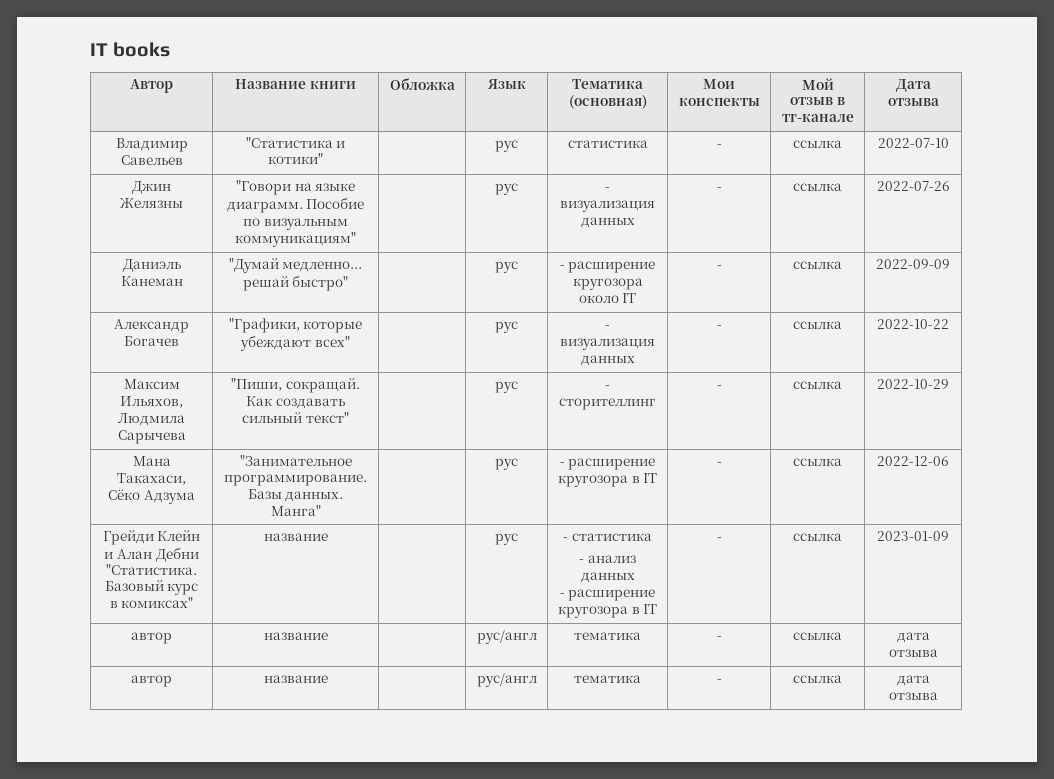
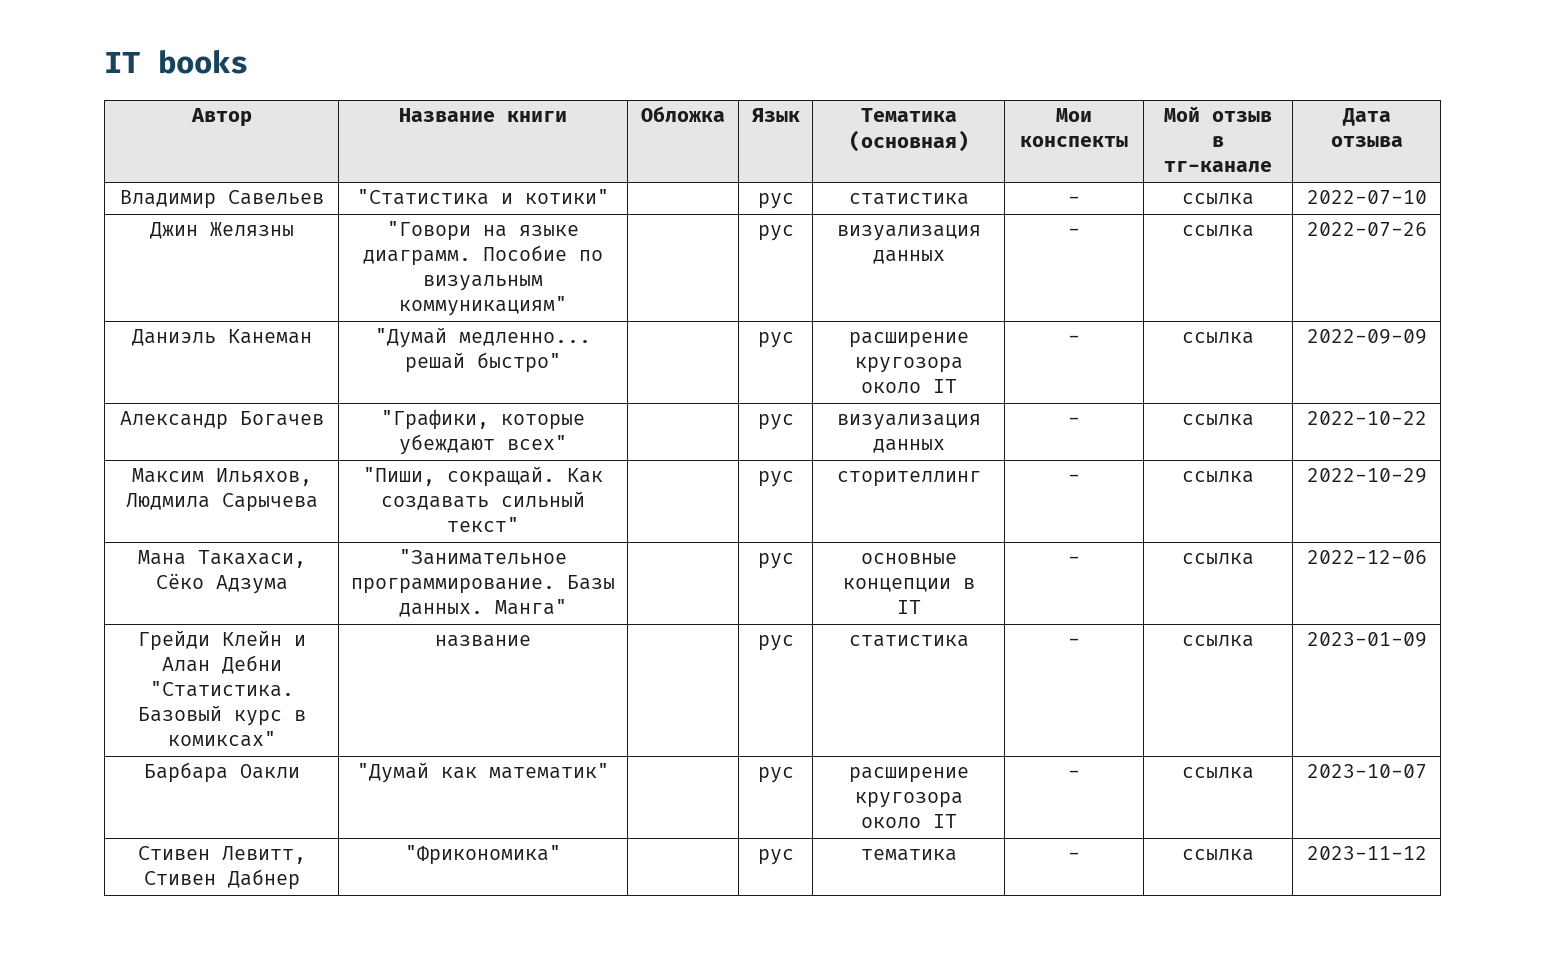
[605,187,610,191] - -> (794, 233) none
[559,265,565,269] - -> (794, 340) none
[605,325,610,329] - -> (794, 422) none
[605,385,610,389] - -> (794, 479) none
[559,458,656,470] [557,475,628,487] - расширение кругозора -> [860,553,957,564] [842,578,951,592] основные концепции
[563,533,652,541] [579,555,636,563] [580,572,635,583] [559,589,656,601] [557,604,658,618] [716,537,722,541] [793,533,842,541] [877,531,949,541] [131,632,172,644] [263,632,328,640] [476,630,537,644] [574,632,641,640] [716,636,722,640] [793,632,842,640] [896,632,930,643] [888,649,938,657] [131,675,172,687] [263,675,328,683] [476,673,537,687] [574,675,641,683] [716,679,722,683] [793,675,842,683] [896,675,930,686] [888,692,938,700] - статистика // - анализ данных // - расширение кругозора в IT | - | ссылка | 2023-01-09 // автор | название | | рус/англ | тематика | - | ссылка | дата отзыва // автор | название | | рус/англ | тематика | - | ссылка | дата отзыва -> [848,635,969,647] [1068,638,1080,646] [1182,635,1254,647] [1306,632,1427,647] [143,762,300,783] [357,762,609,783] [757,767,794,783] [848,767,969,783] [854,792,963,808] [860,814,957,829] [1068,770,1080,778] [1182,767,1254,779] [1306,764,1427,779] [137,846,306,864] [143,869,300,890] [405,845,561,865] [757,849,794,865] [860,849,957,861] [1068,852,1080,860] [1182,849,1254,861] [1306,846,1427,860] статистика | - | ссылка | 2023-01-09 // Барбара Оакли | "Думай как математик" | | рус | расширение кругозора около IT | - | ссылка | 2023-10-07 // Стивен Левитт, Стивен Дабнер | "Фрикономика" | | рус | тематика | - | ссылка | 2023-11-12

